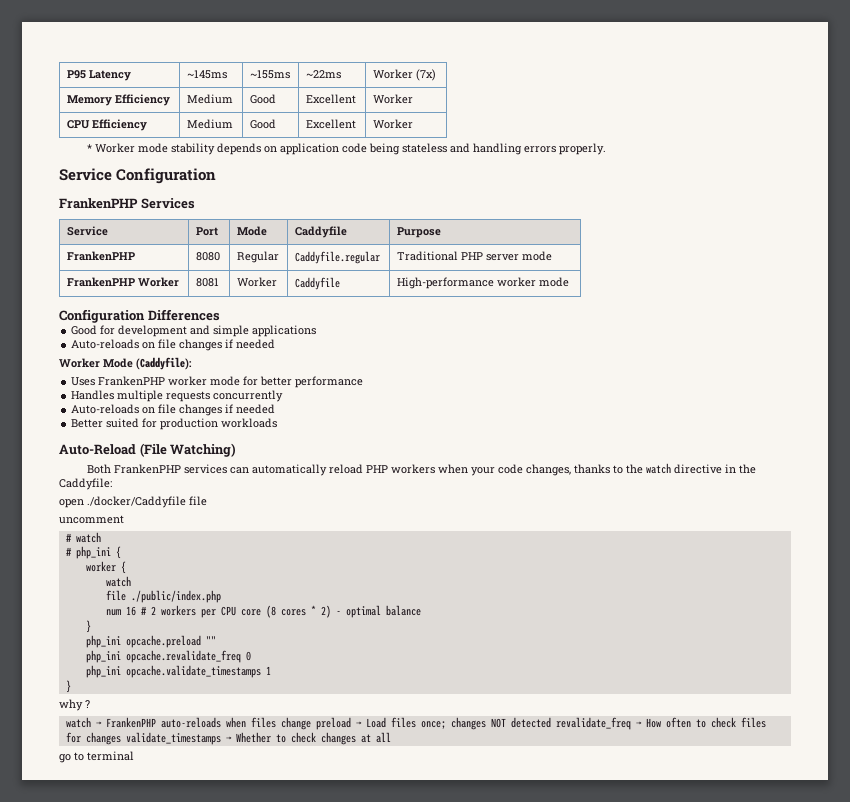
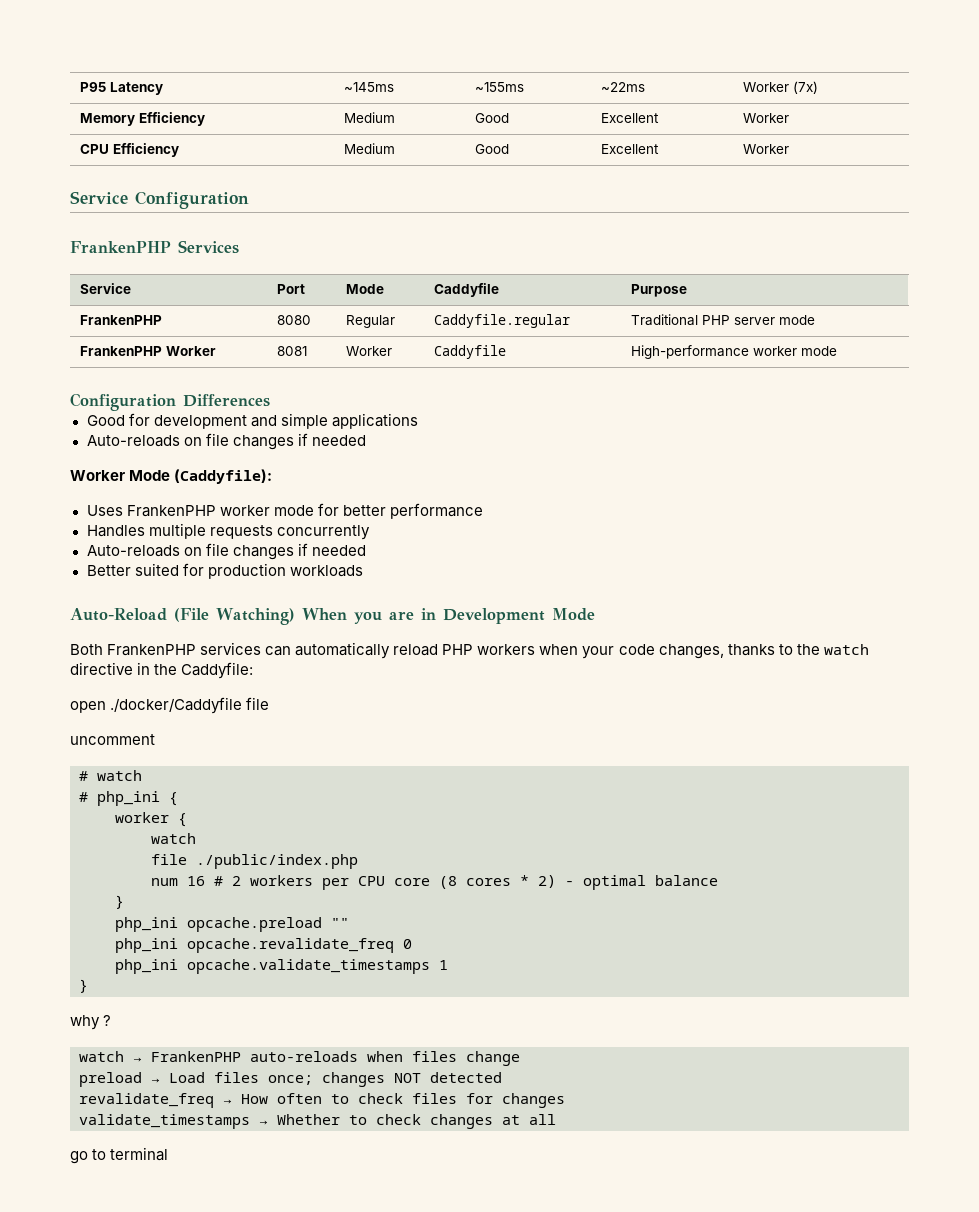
[86,143,606,155] // * Worker mode stability depends on application code being stateless and handling errors properly. -> (790, 149) none
(237, 450) none -> [301,608,595,624] When you are in Development Mode
(311, 723) none -> (520, 1058) //
(551, 722) none -> (502, 1077) //
(121, 738) none -> (565, 1100) //

